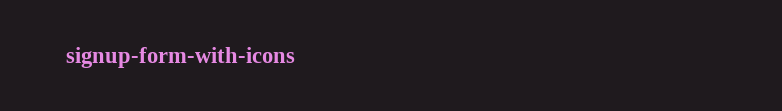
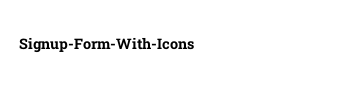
[66,47,295,68] signup-form-with-icons -> [19,37,194,53] Signup-Form-With-Icons

